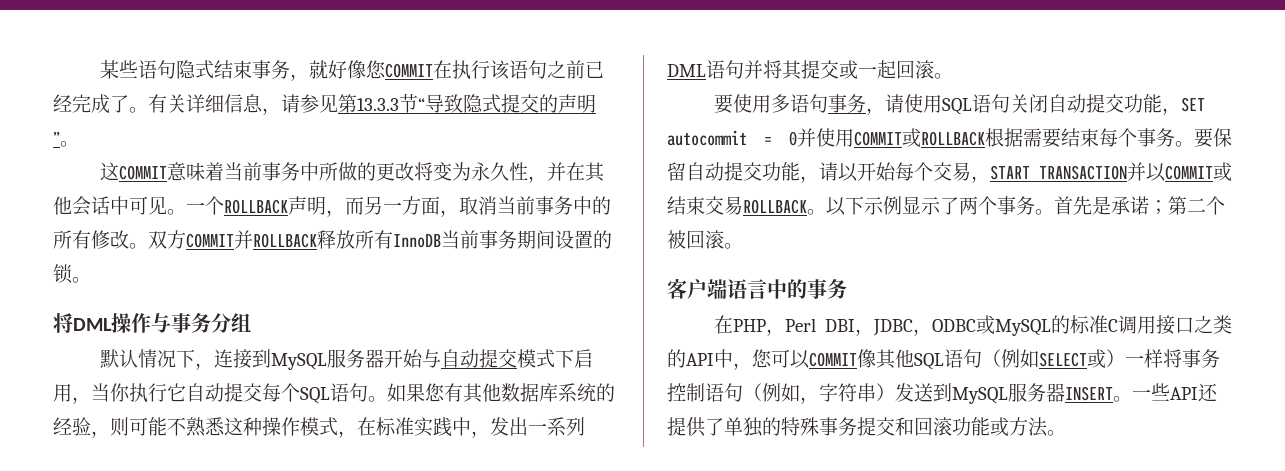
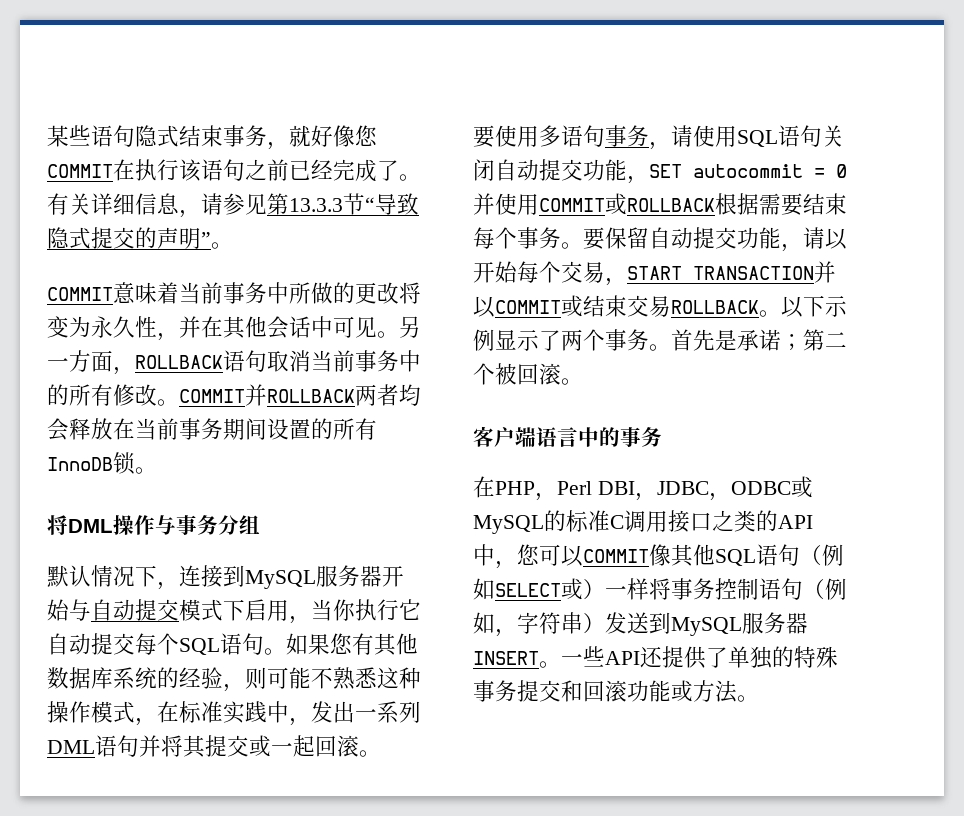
[100,162,120,181] 这 -> (233, 245) none
[186,196,364,217] 一个ROLLBACK声明，而 -> (399, 334) none
(459, 213) none -> [135,350,267,372] ROLLBACK语句
[148,230,186,249] 双方 -> (179, 402) none
[317,230,441,249] 释放所有InnoDB -> [355,384,421,406] [47,418,135,441] 两者均会释放在
(612, 239) none -> [333,418,377,440] [47,457,113,471] 所有InnoDB

